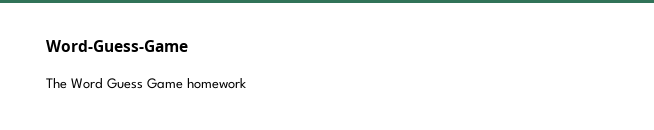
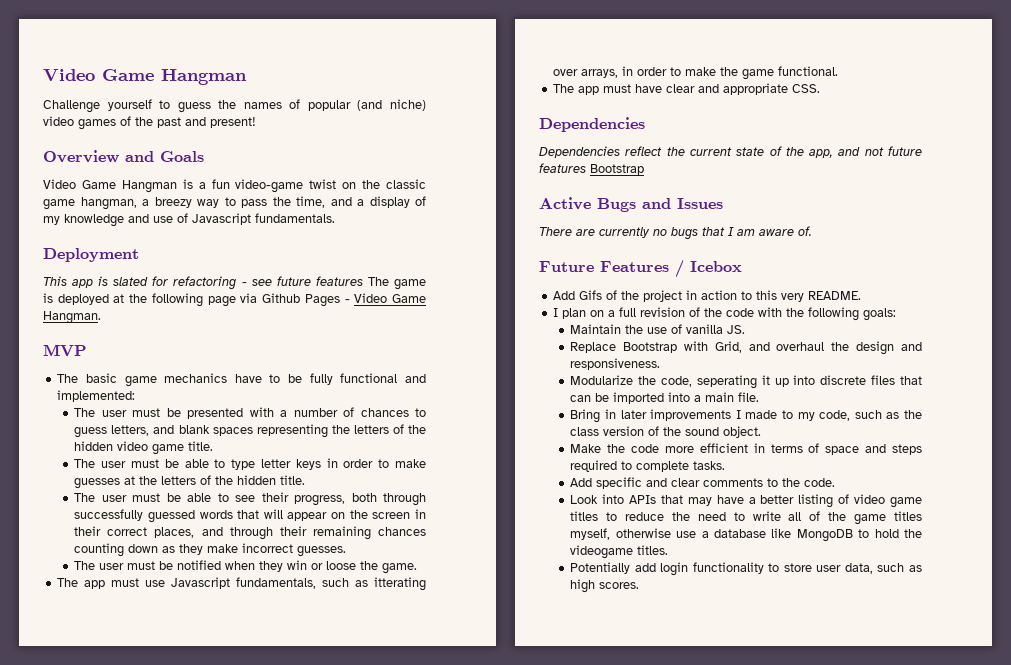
[46,40,188,52] [46,78,246,89] Word-Guess-Game // The Word Guess Game homework -> [43,69,247,85] [43,99,426,113] [43,116,256,130] [43,150,204,163] [43,179,426,193] [43,196,426,210] [43,213,335,227] [43,248,139,262] [43,276,426,290] [43,293,427,307] [43,311,101,324] [43,344,87,357] [57,373,426,387] [57,390,136,402] [74,407,426,419] [74,424,426,438] [74,441,214,455] [74,458,427,470] [74,475,306,489] [74,492,426,506] [74,509,427,523] [74,526,426,540] [74,543,347,557] [74,560,418,574] [57,577,426,591] [553,66,839,80] [553,83,821,95] [539,117,645,132] [539,146,923,158] [539,163,644,175] [539,197,723,212] [539,226,812,240] [539,260,742,278] [553,290,862,302] [553,307,897,321] [570,324,746,334] [570,341,922,355] [570,358,661,370] [570,375,922,389] [570,392,760,404] [570,409,922,423] [570,426,762,438] [570,443,922,455] [570,460,726,472] [570,477,836,489] [570,494,922,508] [570,511,923,525] [570,528,923,542] [570,545,669,559] [570,562,922,576] [570,579,640,593] Video Game Hangman // Challenge yourself to guess the names of popular (and niche) video games of the past and present! // Overview and Goals // Video Game Hangman is a fun video-game twist on the classic game hangman, a breezy way to pass the time, and a display of my knowledge and use of Javascript fundamentals. // Deployment // This app is slated for refactoring - see future features The game is deployed at the following page via Github Pages - Video Game Hangman. // MVP // The basic game mechanics have to be fully functional and implemented: // The user must be presented with a number of chances to guess letters, and blank spaces representing the letters of the hidden video game title. // The user must be able to type letter keys in order to make guesses at the letters of the hidden title. // The user must be able to see their progress, both through successfully guessed words that will appear on the screen in their correct places, and through their remaining chances counting down as they make incorrect guesses. // The user must be notified when they win or loose the game. // The app must use Javascript fundamentals, such as itterating over arrays, in order to make the game functional. // The app must have clear and appropriate CSS. // Dependencies // Dependencies reflect the current state of the app, and not future features Bootstrap // Active Bugs and Issues // There are currently no bugs that I am aware of. // Future Features / Icebox // Add Gifs of the project in action to this very README. // I plan on a full revision of the code with the following goals: // Maintain the use of vanilla JS. // Replace Bootstrap with Grid, and overhaul the design and responsiveness. // Modularize the code, seperating it up into discrete files that can be imported into a main file. // Bring in later improvements I made to my code, such as the class version of the sound object. // Make the code more efficient in terms of space and steps required to complete tasks. // Add specific and clear comments to the code. // Look into APIs that may have a better listing of video game titles to reduce the need to write all of the game titles myself, otherwise use a database like MongoDB to hold the videogame titles. // Potentially add login functionality to store user data, such as high scores.

